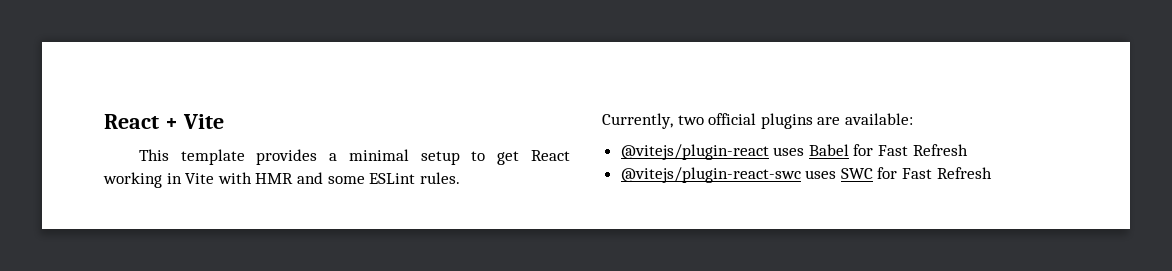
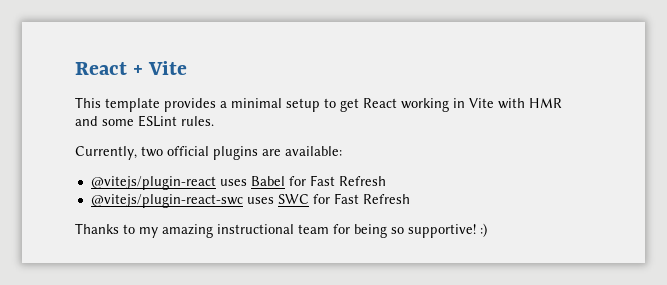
(992, 173) none -> [75,223,487,238] // Thanks to my amazing instructional team for being so supportive! :)

